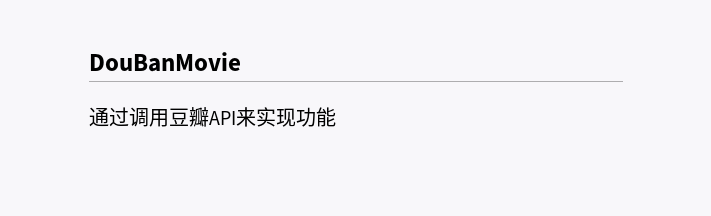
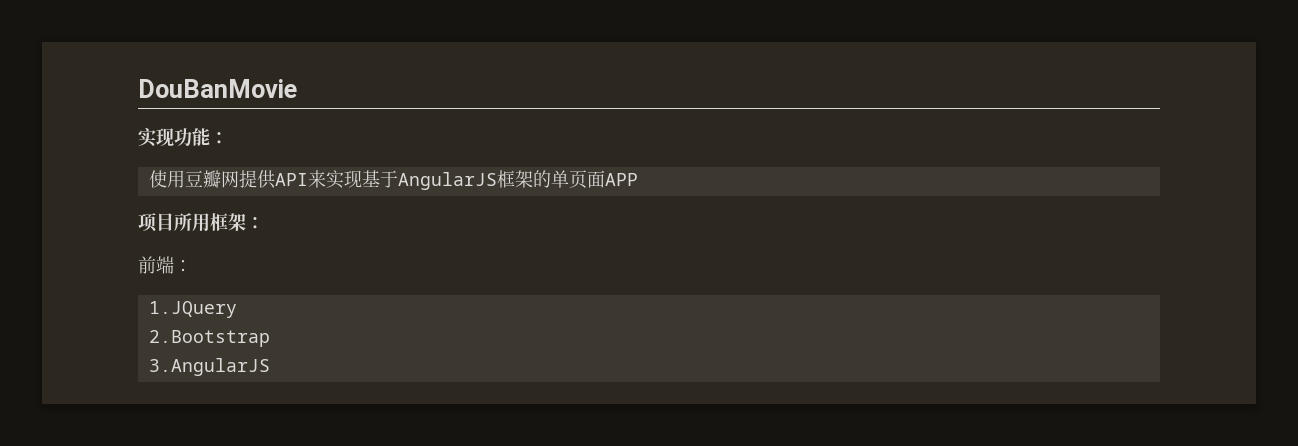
[89,107,336,127] 通过调用豆瓣API来实现功能 -> [138,128,228,147] [148,170,638,190] [138,213,264,232] [138,256,192,274] [148,301,237,318] [148,330,270,347] [148,358,270,376] 实现功能： // 使用豆瓣网提供API来实现基于AngularJS框架的单页面APP // 项目所用框架： // 前端： // 1.JQuery // 2.Bootstrap // 3.AngularJS

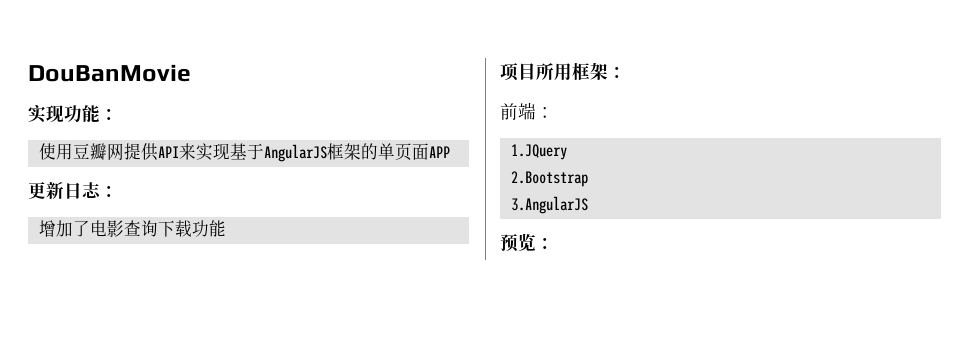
(638, 179) none -> [28,182,118,199] [38,220,226,237] // 更新日志： // 增加了电影查询下载功能
(270, 367) none -> [500,233,554,252] // 预览：

